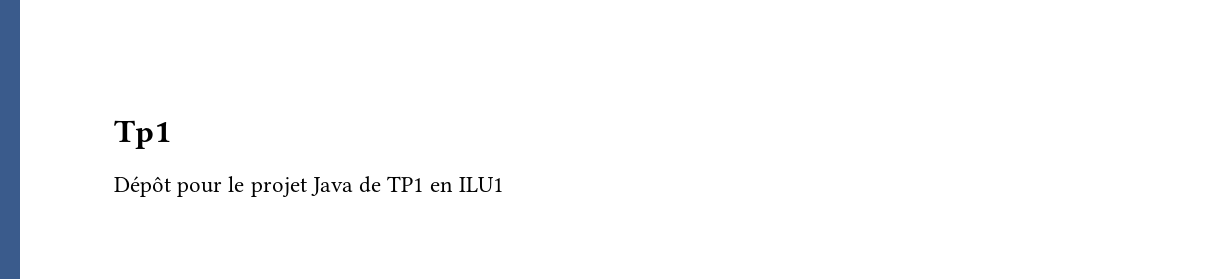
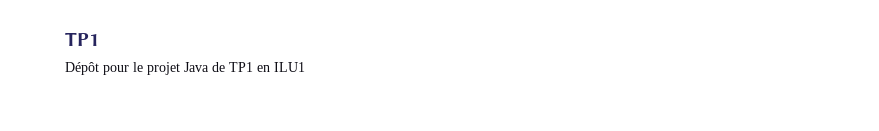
[114,120,171,149] Tp1 -> [65,32,99,46] TP1

